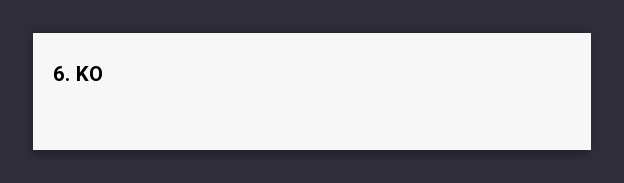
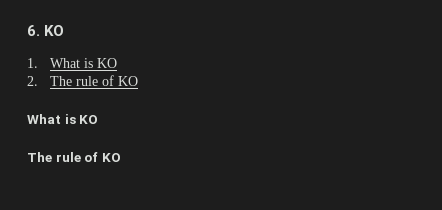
(103, 73) none -> [27,58,117,68] [27,75,138,86] [27,114,99,124] [27,152,121,162] // 1. What is KO // 2. The rule of KO // What is KO // The rule of KO

